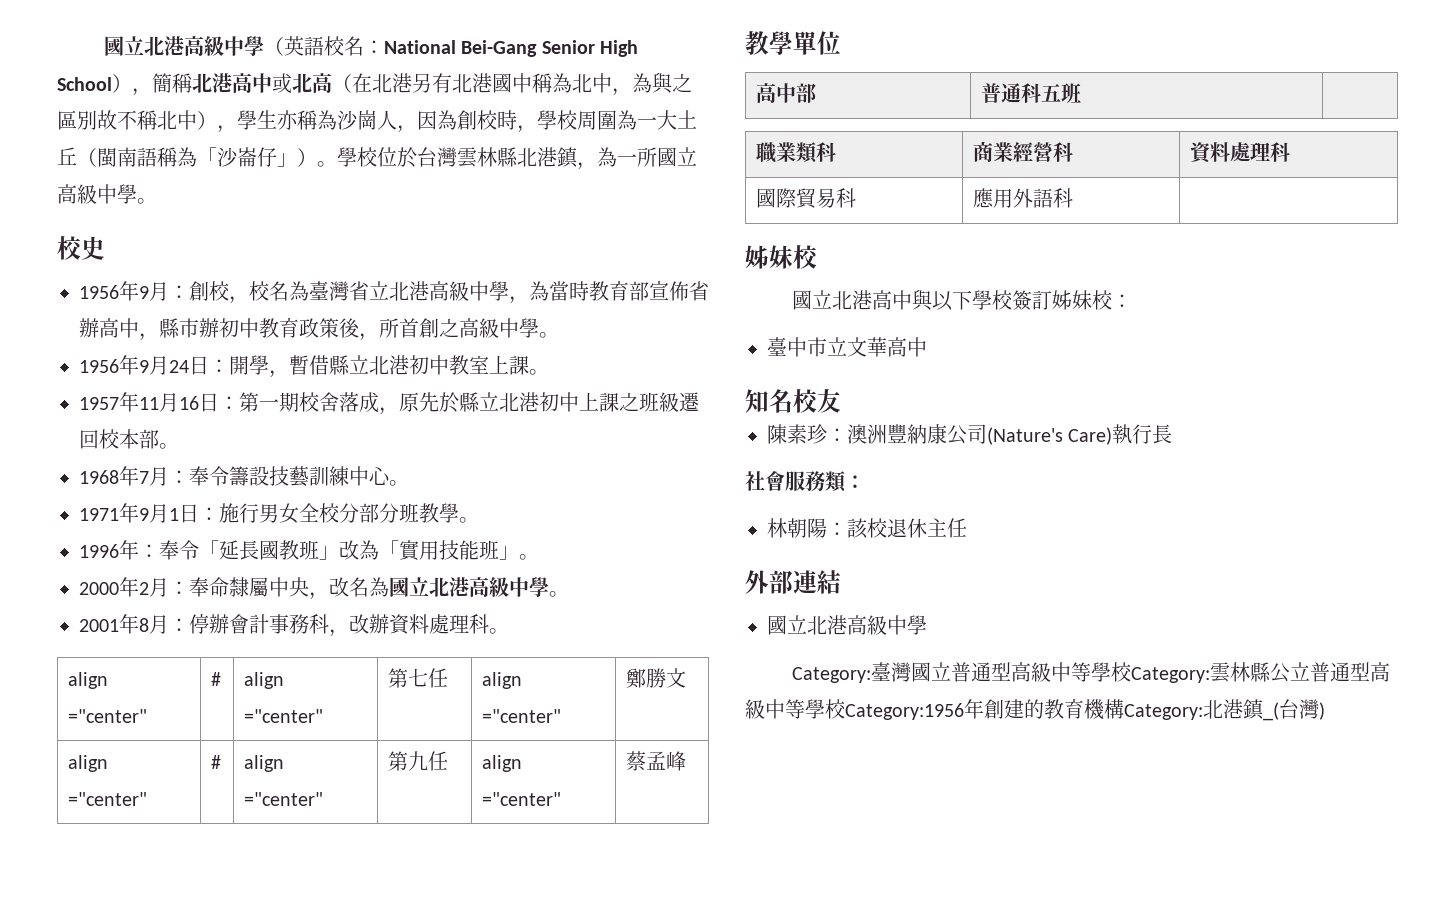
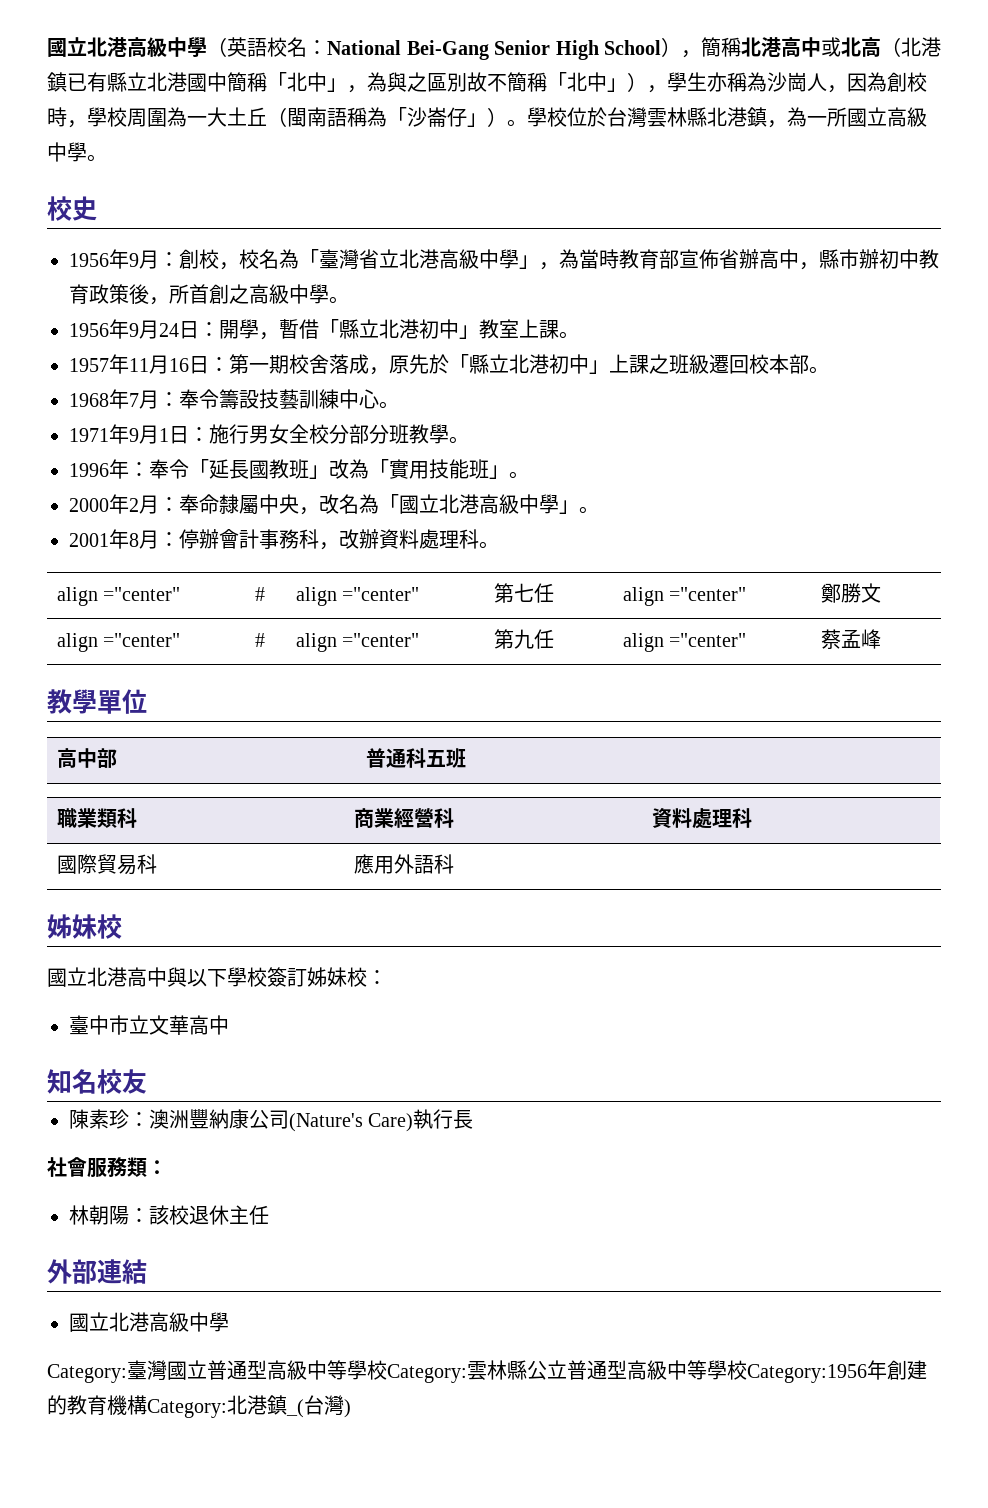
[352,73,612,93] 在北港另有北港國中稱為北中 -> [901,37,941,57] [47,72,347,92] 北港鎮已有縣立北港國中簡稱「北中」
[137,110,197,130] 稱北中 -> [507,72,627,92] 簡稱「北中」
(309, 291) none -> [299,249,319,267] 「
(509, 291) none -> [519,255,539,269] 」
[329,355,449,375] 縣立北港初中 -> [319,319,479,339] 「縣立北港初中」
[459,392,579,412] 縣立北港初中 -> [449,354,609,374] 「縣立北港初中」
[389,577,549,597] 國立北港高級中學 -> [379,494,579,514] 「國立北港高級中學」

